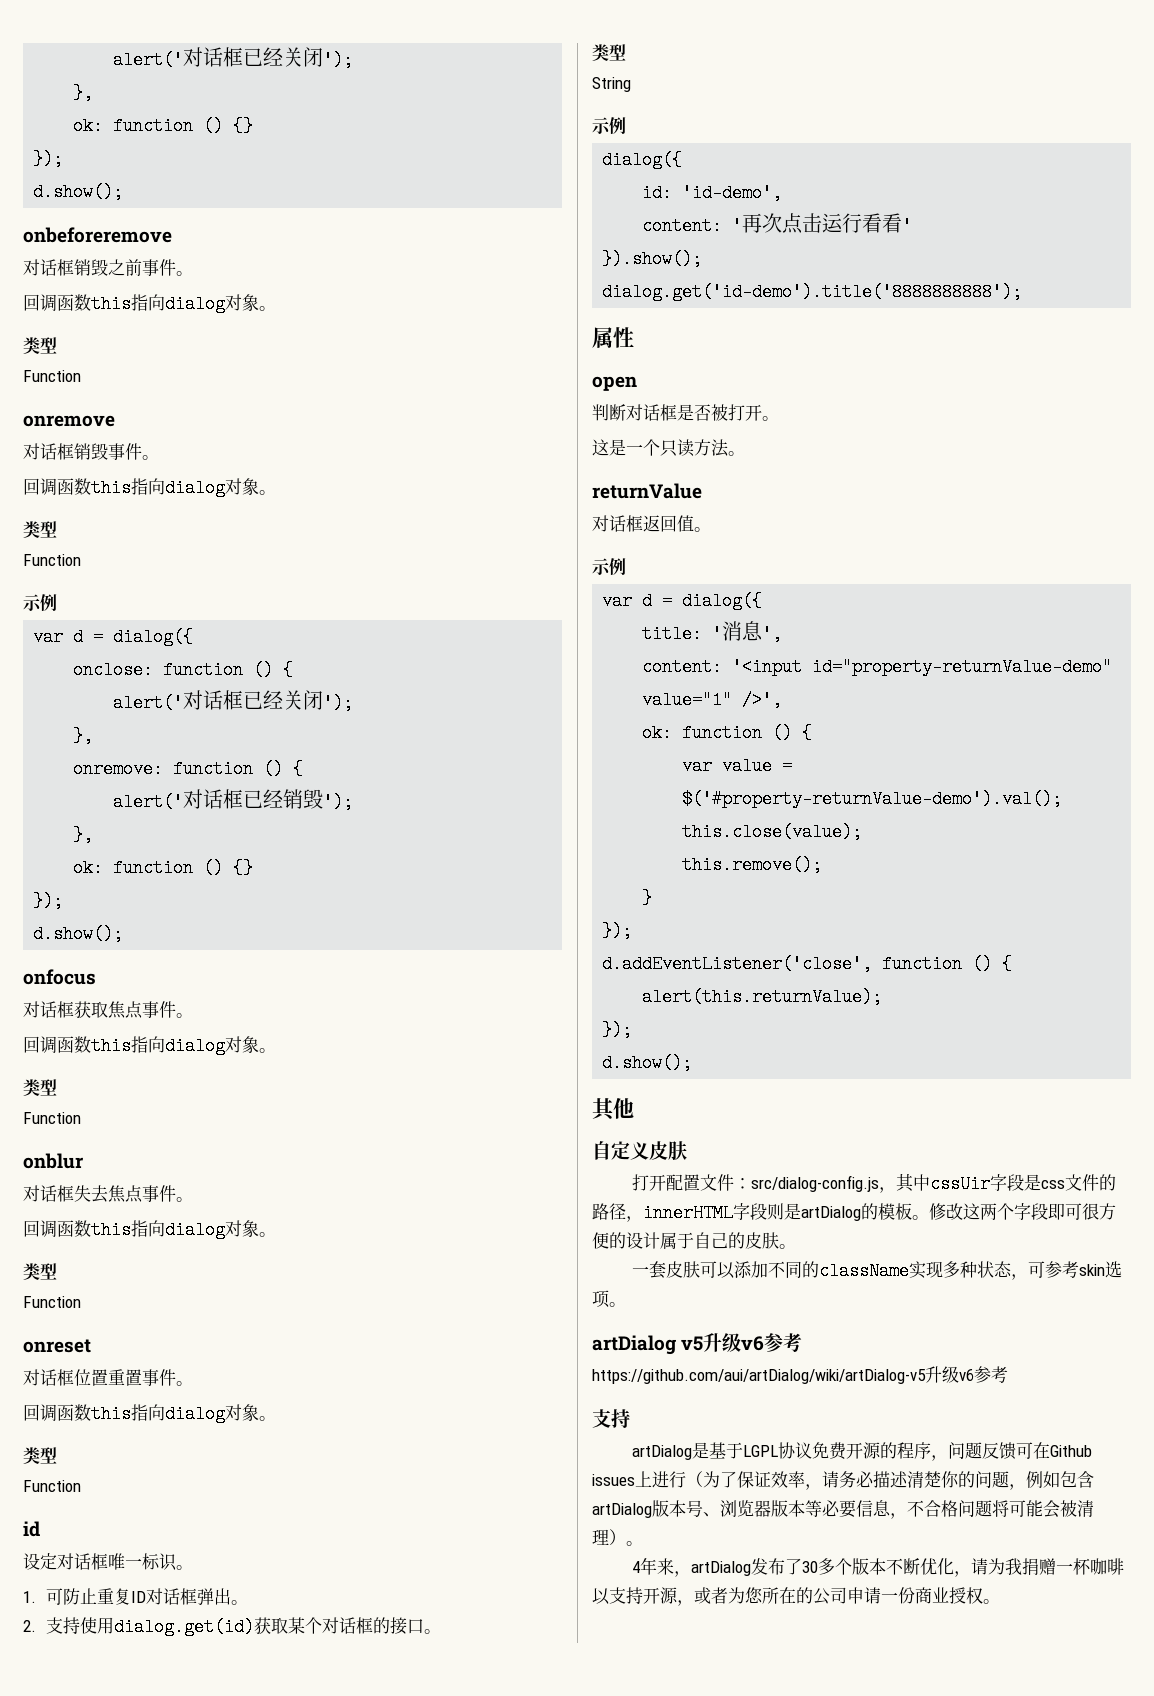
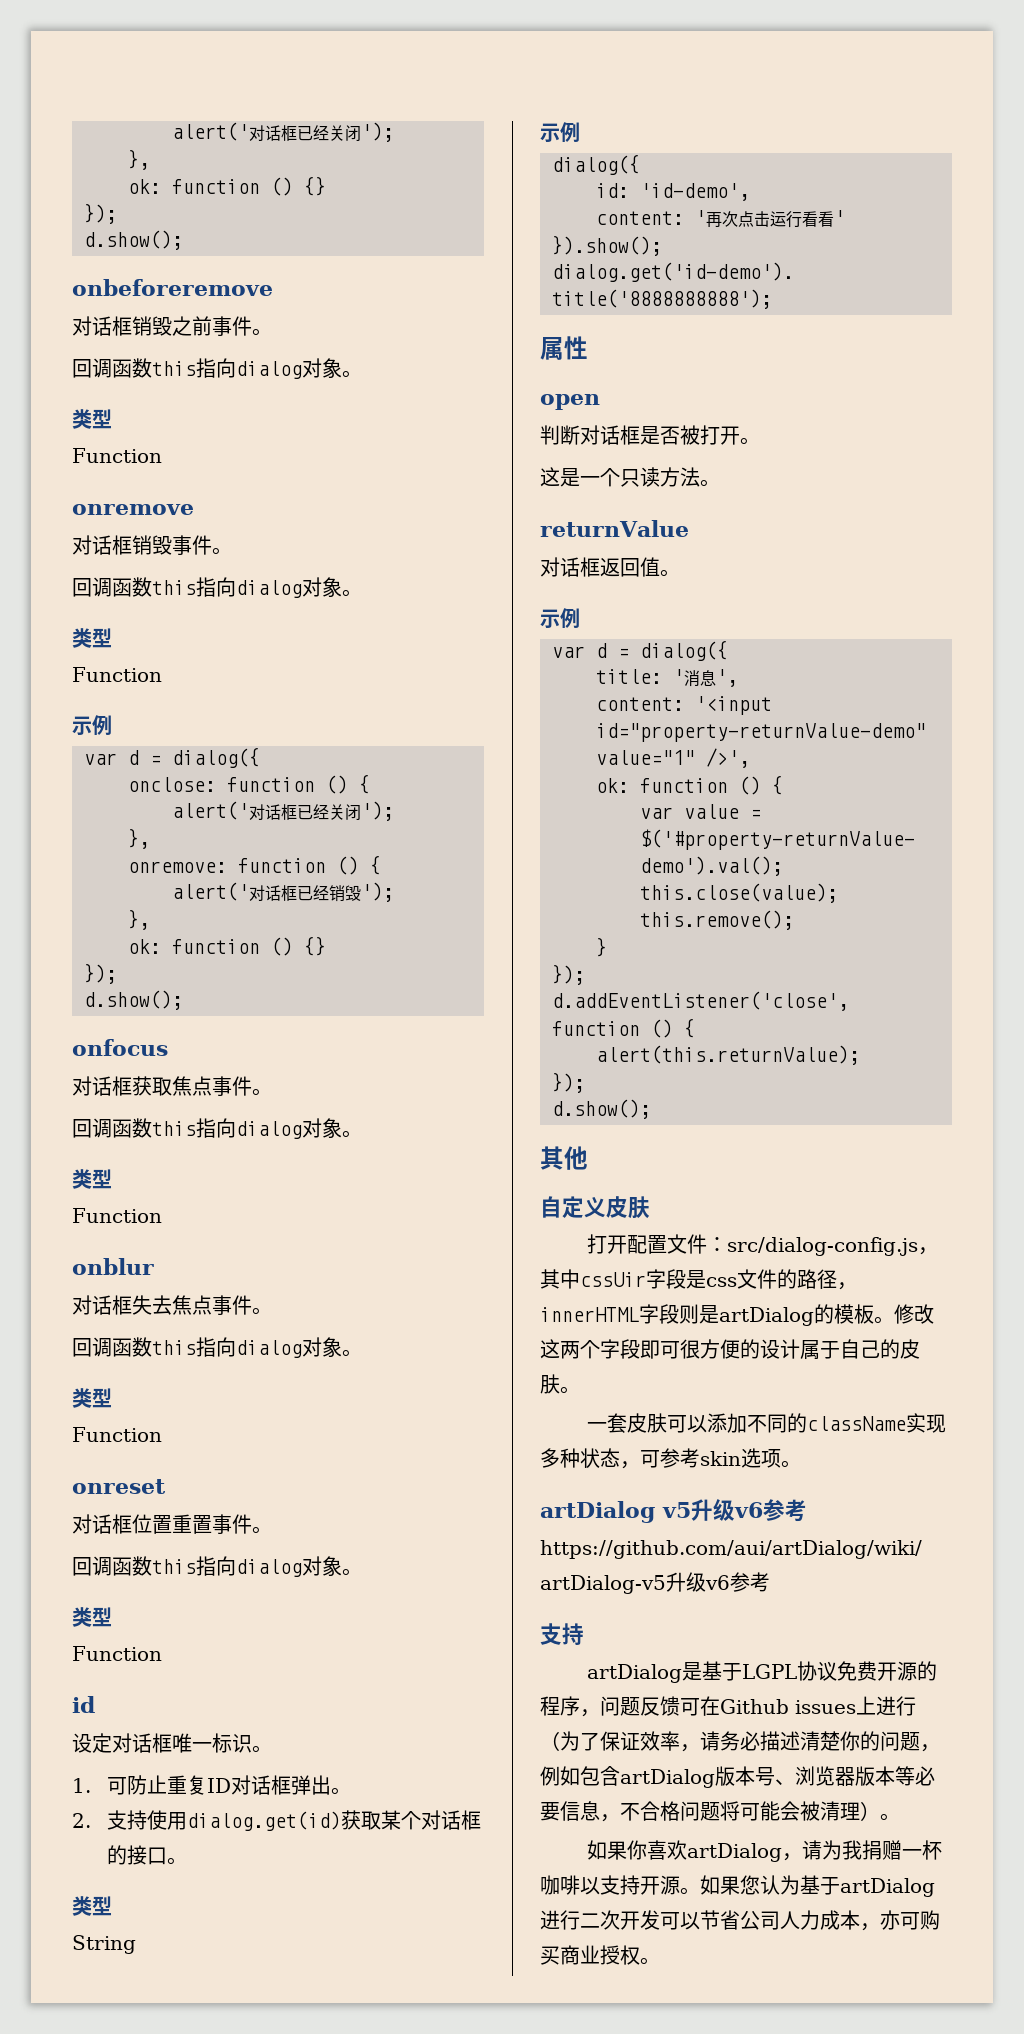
[631,1557,954,1577] 4年来，artDialog发布了30多个版本不断优化 -> [586,1840,782,1862] 如果你喜欢artDialog
[677,1587,915,1606] ，或者为您所在的公司申请一份 -> [680,1875,935,1897] [540,1910,940,1931] [540,1946,560,1965] 。如果您认为基于artDialog进行二次开发可以节省公司人力成本，亦可购买

